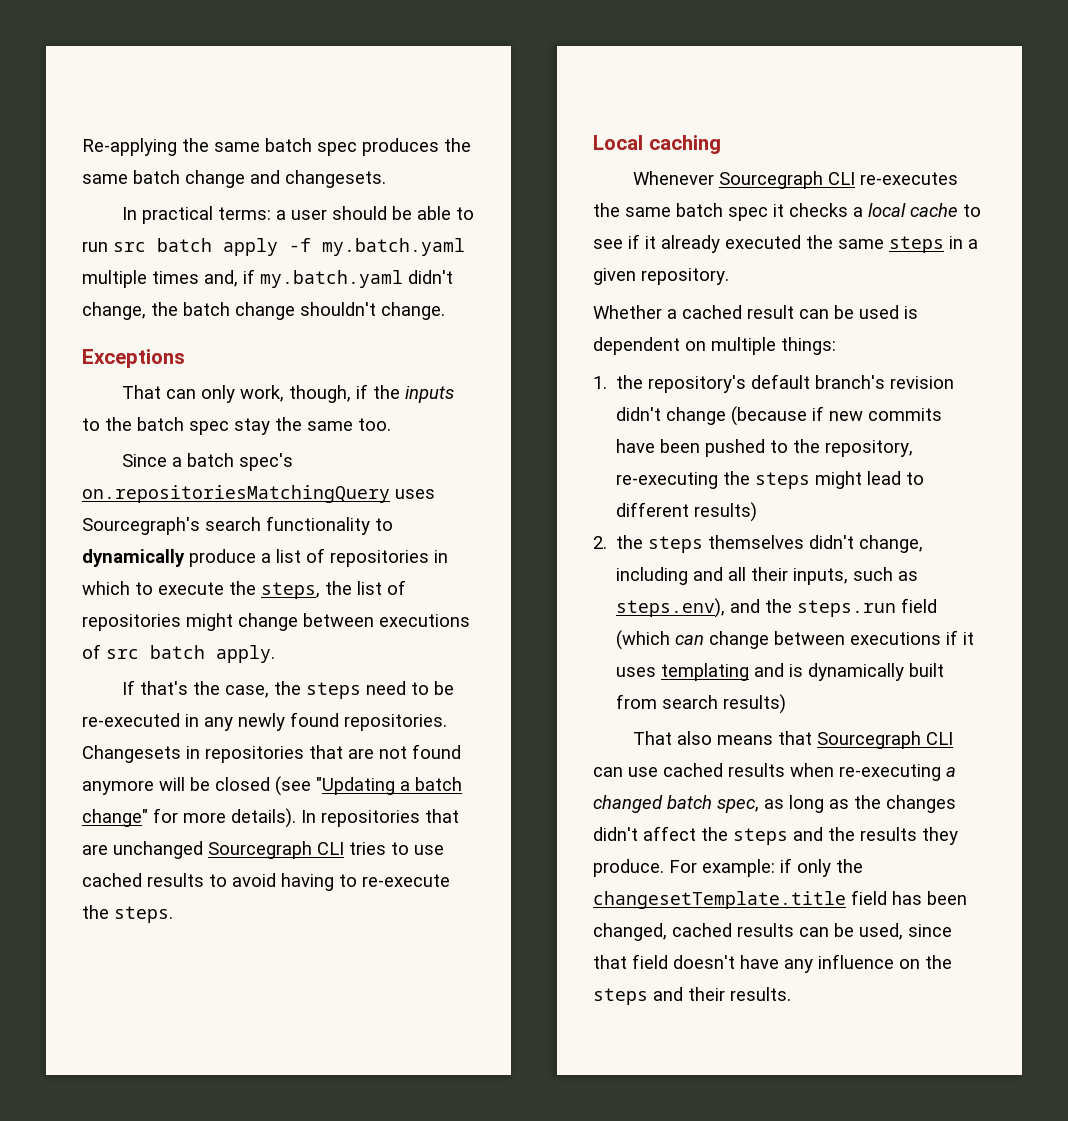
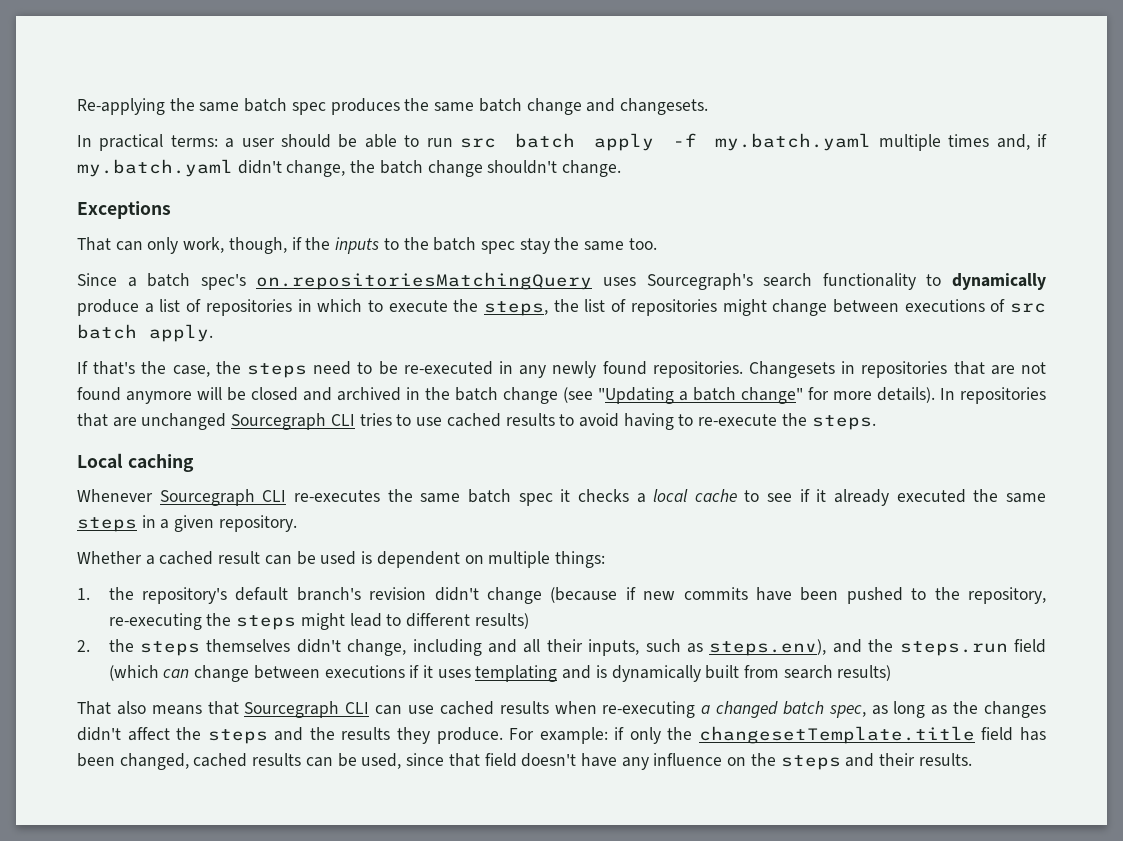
(270, 784) none -> [303,387,558,404] and archived in the batch change

